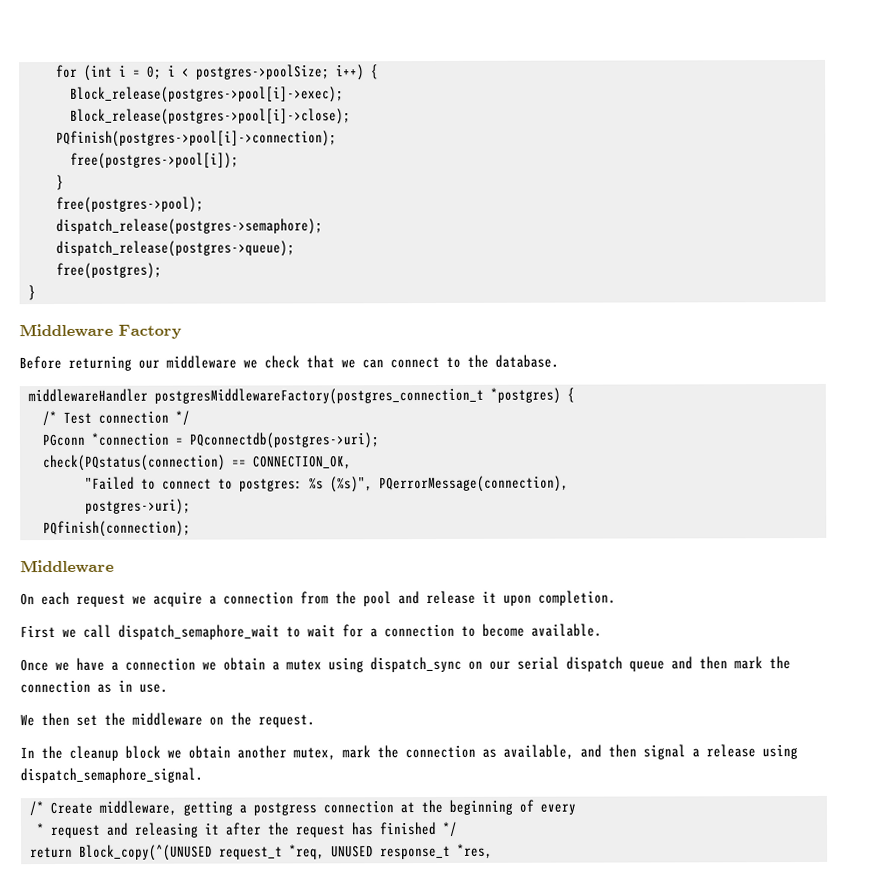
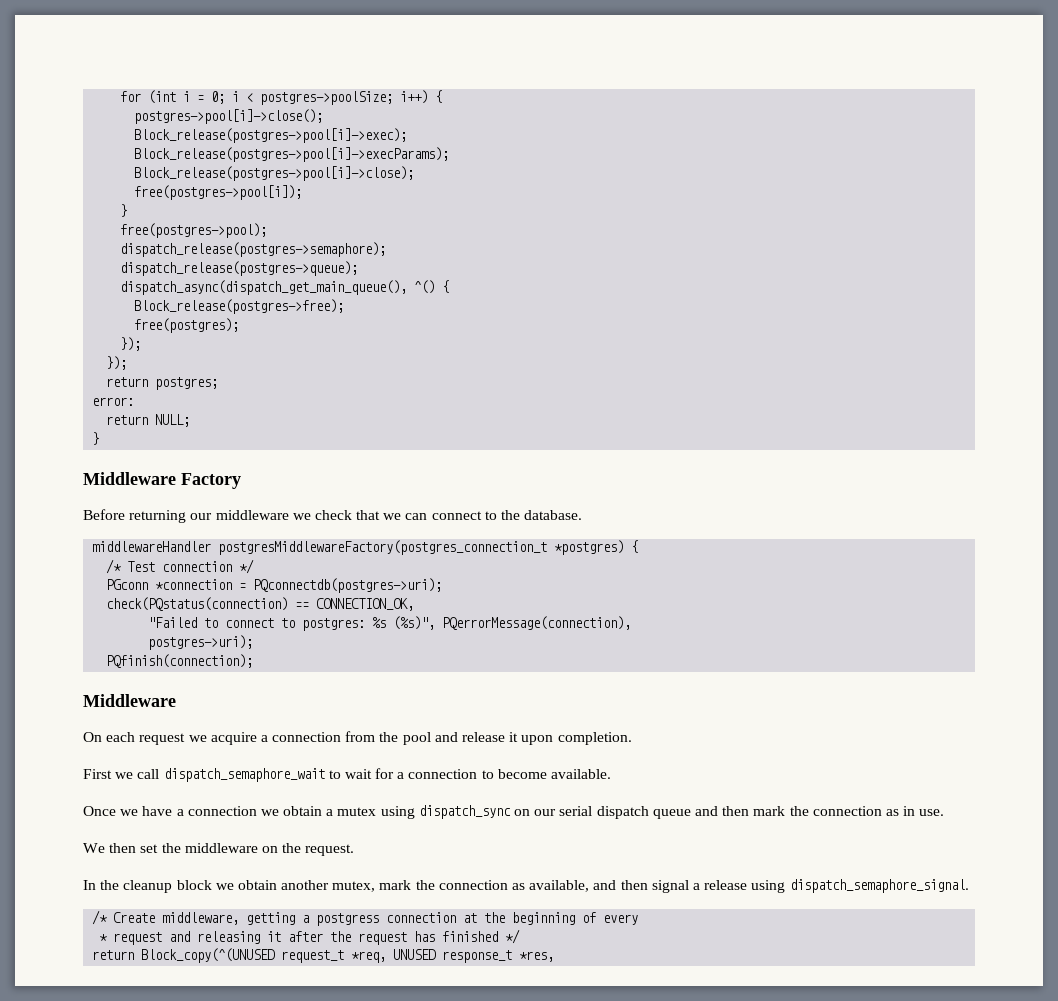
(379, 72) none -> [134,109,324,124] // postgres->pool[i]->close();
(344, 94) none -> [134,147,450,162] // Block_release(postgres->pool[i]->execParams);
[55,130,337,147] // PQfinish(postgres->pool[i]->connection); -> (415, 173) none
[55,262,162,279] free(postgres); -> [120,280,450,295] [134,299,345,314] [134,318,240,333] [120,337,142,351] [106,356,128,370] [106,377,219,390] [92,397,135,406] [106,414,191,427] dispatch_async(dispatch_get_main_queue(), ^() { // Block_release(postgres->free); // free(postgres); // }); // }); // return postgres; // error: // return NULL;

